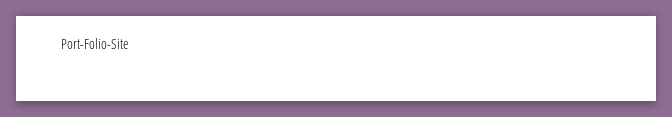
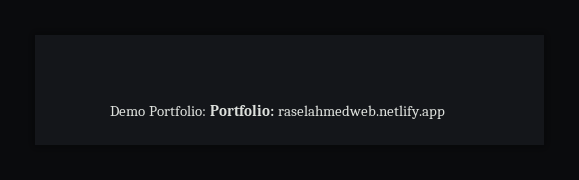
[61,38,128,49] Port-Folio-Site -> [110,104,445,119] Demo Portfolio: Portfolio: raselahmedweb.netlify.app

